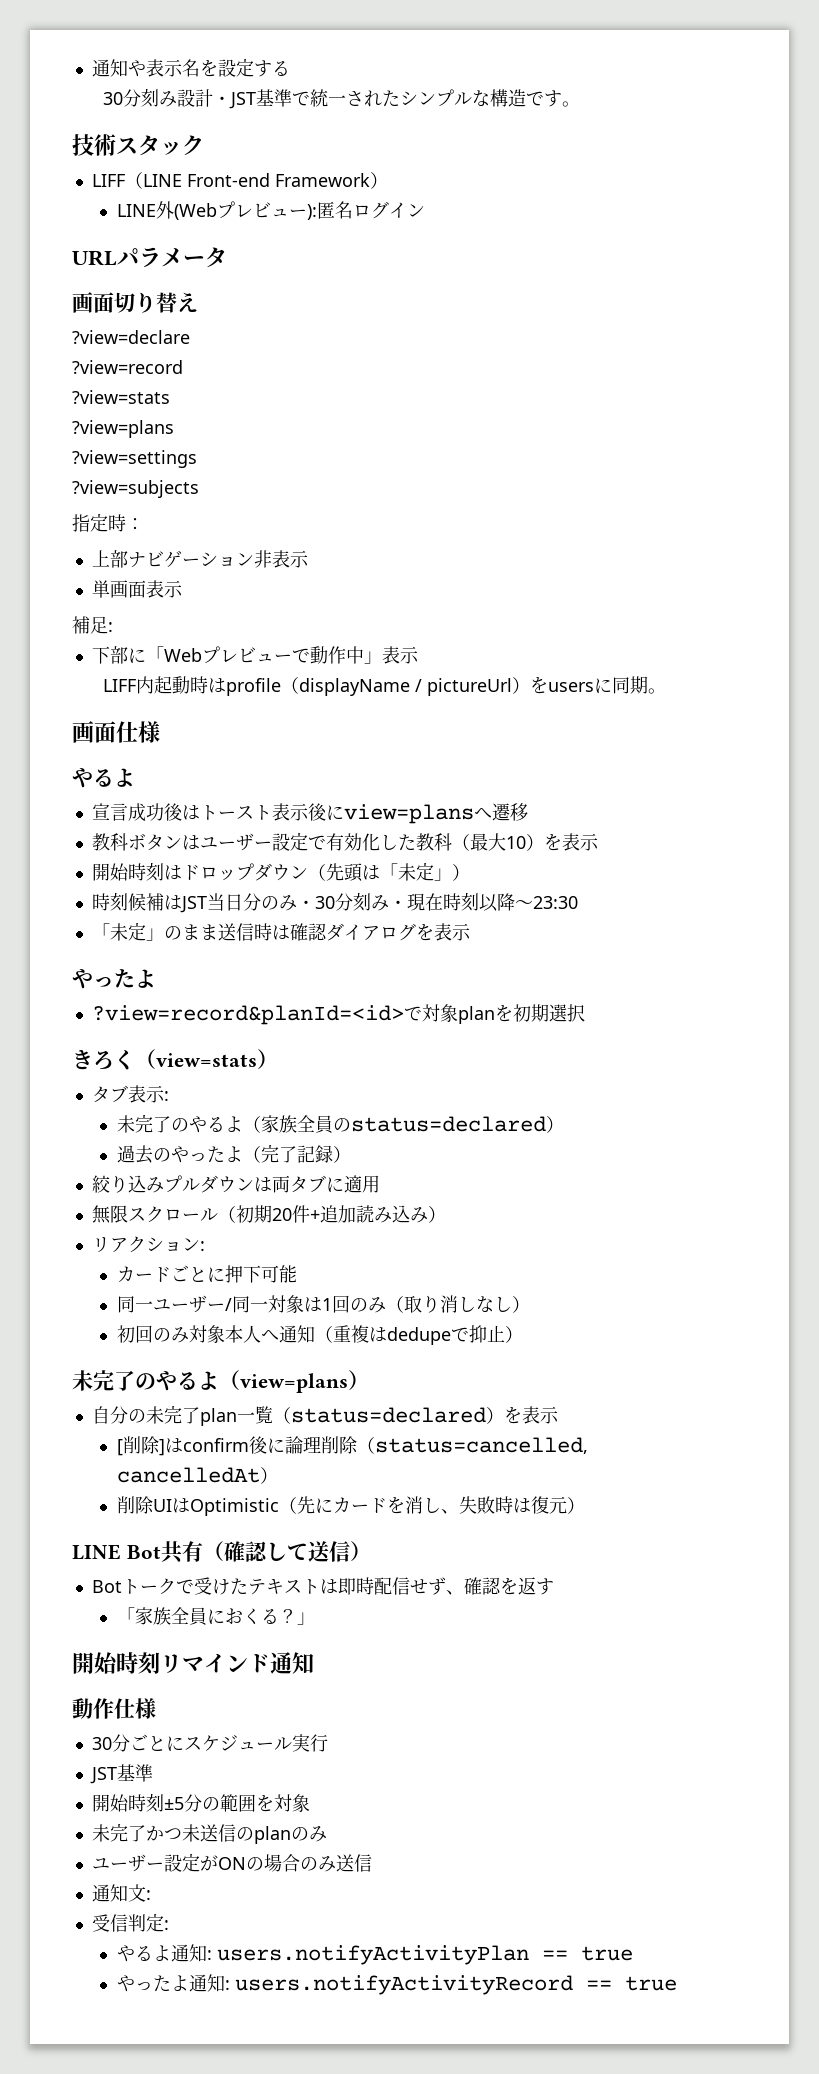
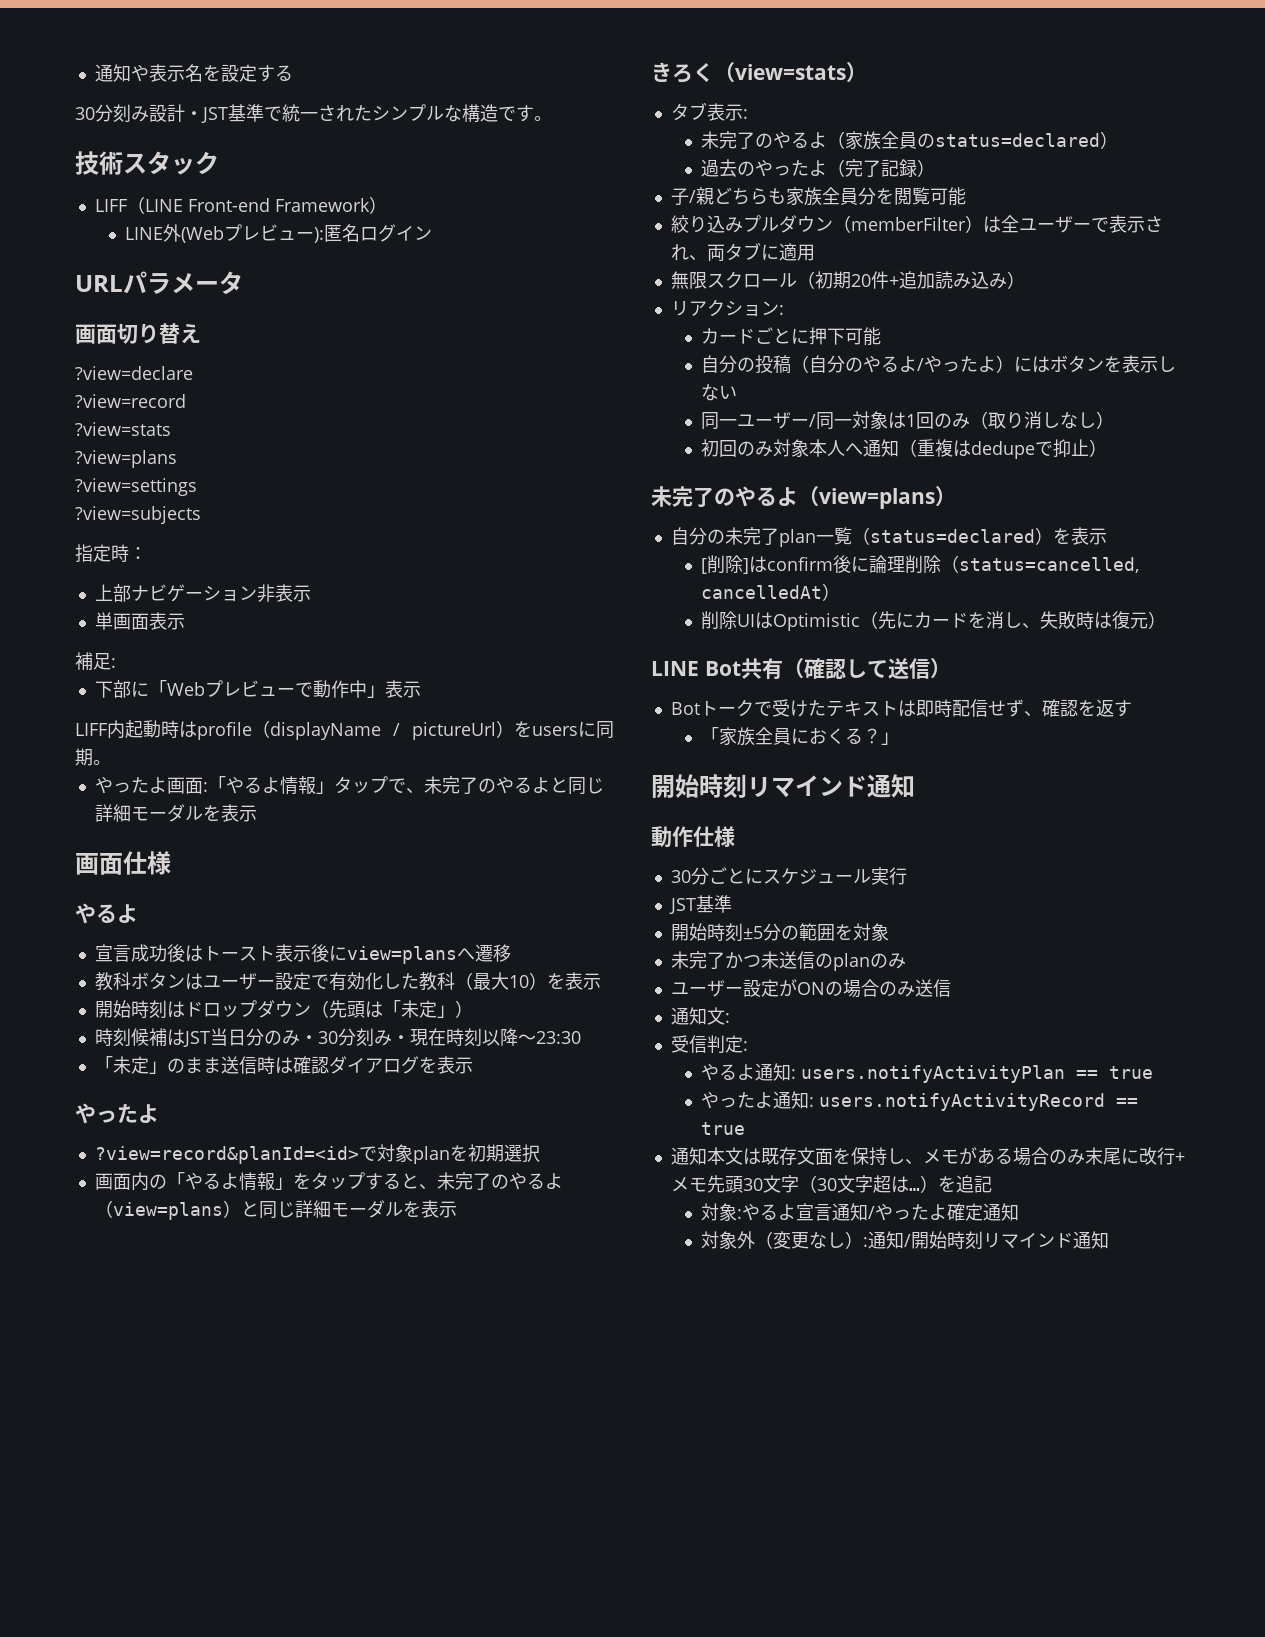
(667, 691) none -> [94,776,604,795] [94,804,257,822] // やったよ画面:「やるよ情報」タップで、未完了のやるよと同じ詳細モーダルを表示
(585, 1013) none -> [94,1172,563,1191] [94,1200,457,1220] // 画面内の「やるよ情報」をタップすると、未完了のやるよ（view=plans）と同じ詳細モーダルを表示
(351, 1154) none -> [670,187,966,206] // 子/親どちらも家族全員分を閲覧可能
[253,1177,272,1192] は -> [832,215,1163,233] [670,244,707,261] （memberFilter）は全ユーザーで表示され、
(297, 1274) none -> [701,355,1177,374] [701,384,738,401] // 自分の投稿（自分のやるよ/やったよ）にはボタンを表示しない
(677, 1983) none -> [670,1147,1185,1166] [670,1175,992,1193] [701,1203,1020,1221] [701,1231,1110,1250] // 通知本文は既存文面を保持し、メモがある場合のみ末尾に改行+メモ先頭30文字（30文字超は…）を追記 // 対象:やるよ宣言通知/やったよ確定通知 // 対象外（変更なし）:通知/開始時刻リマインド通知

